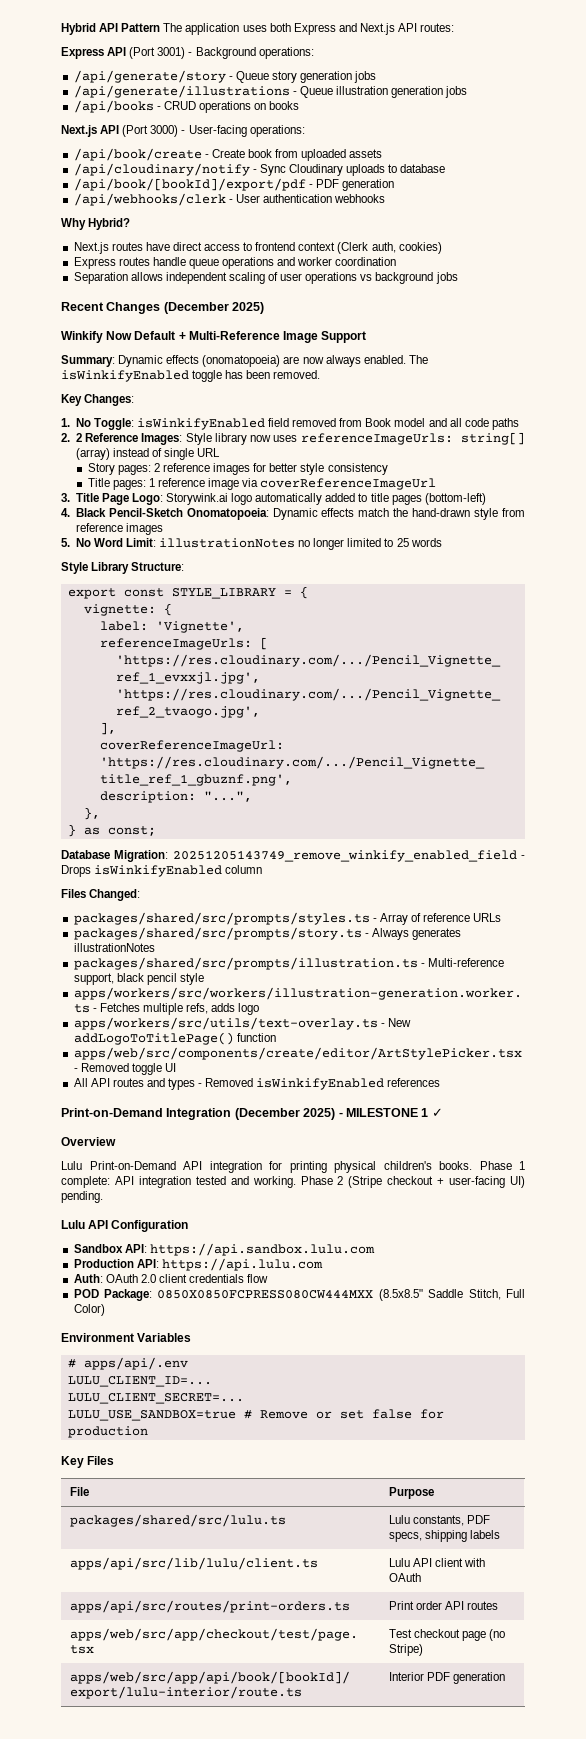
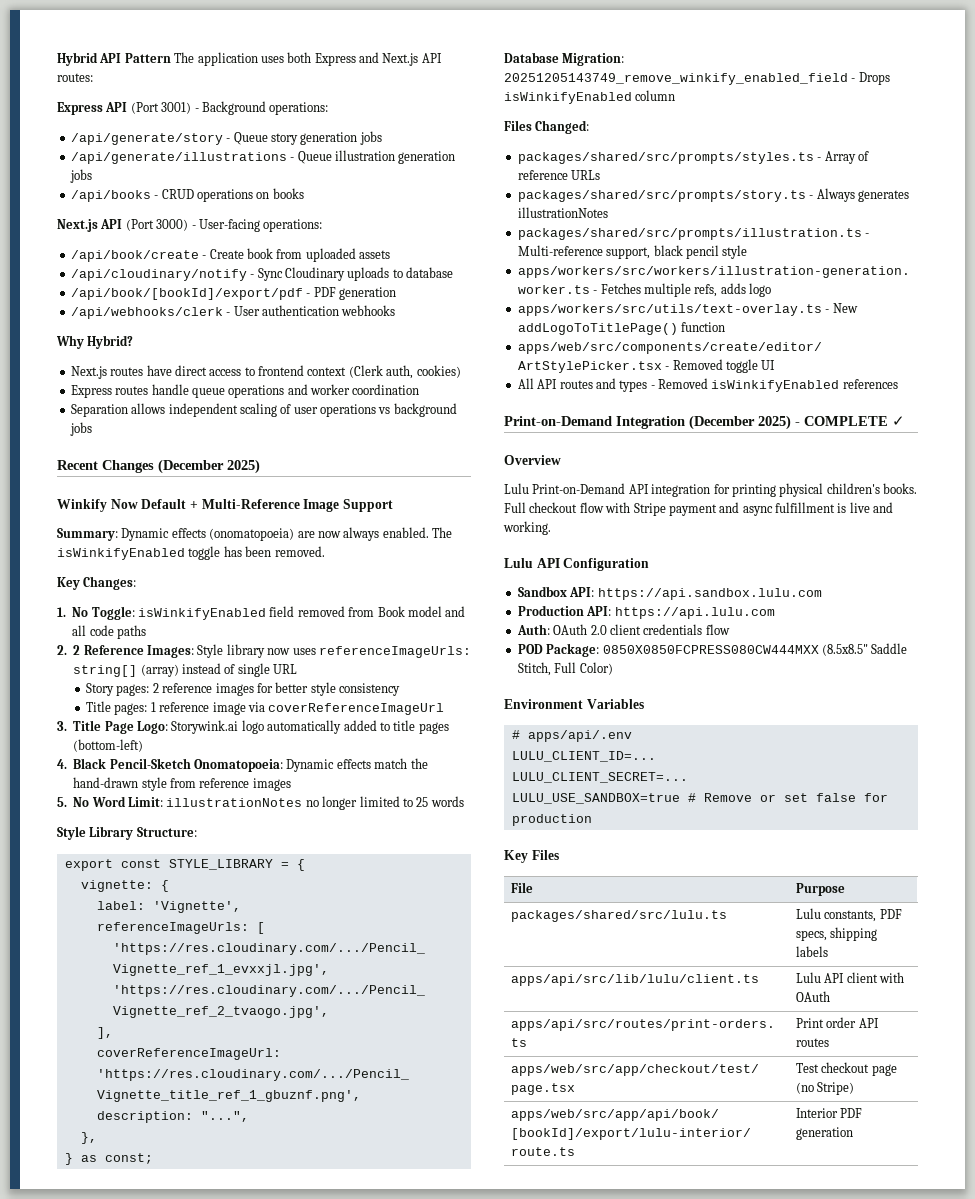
[345,1108,429,1117] MILESTONE 1 -> [804,416,888,426] COMPLETE
[479,1161,525,1170] [61,1176,525,1188] [61,1191,103,1203] Phase 1 complete: API integration tested and working. Phase 2 (Stripe checkout + user-facing UI) pending. -> [504,502,894,516] [503,521,551,535] Full checkout flow with Stripe payment and async fulfillment is live and working.

